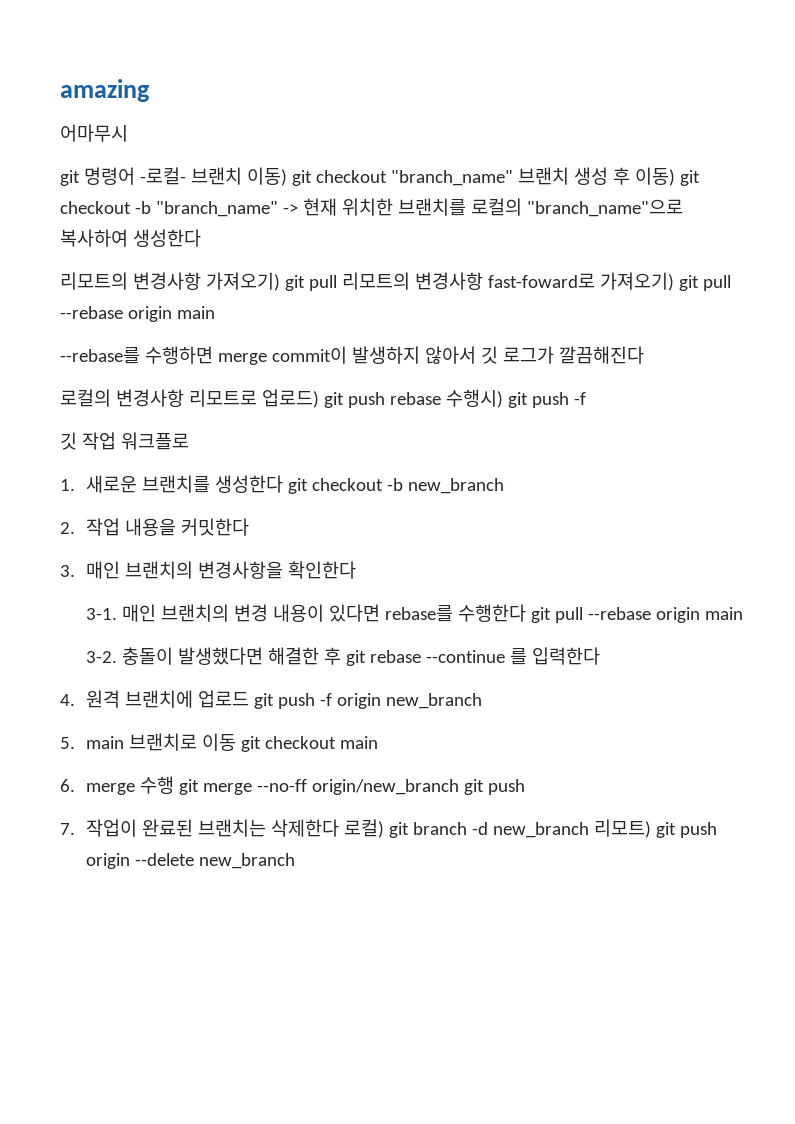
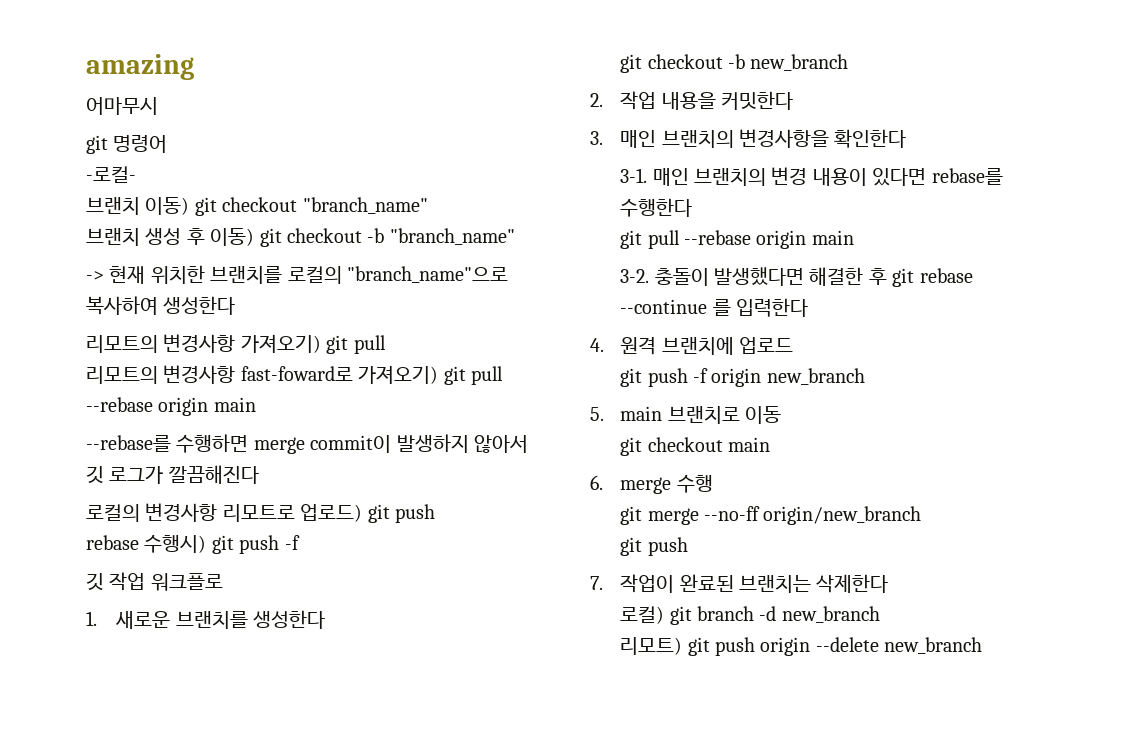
(135, 176) none -> (168, 144) //
(186, 176) none -> (136, 174) //
(513, 178) none -> (428, 205) //
(278, 209) none -> (515, 236) //
(337, 283) none -> (386, 344) //
(385, 400) none -> (435, 513) //
(284, 484) none -> (326, 619) //
(527, 613) none -> (693, 207) //
(250, 699) none -> (794, 345) //
(237, 742) none -> (782, 415) //
(175, 785) none -> (713, 483) //
(460, 787) none -> (922, 515) //
(340, 828) none -> (889, 583) //
(590, 830) none -> (880, 614) //

